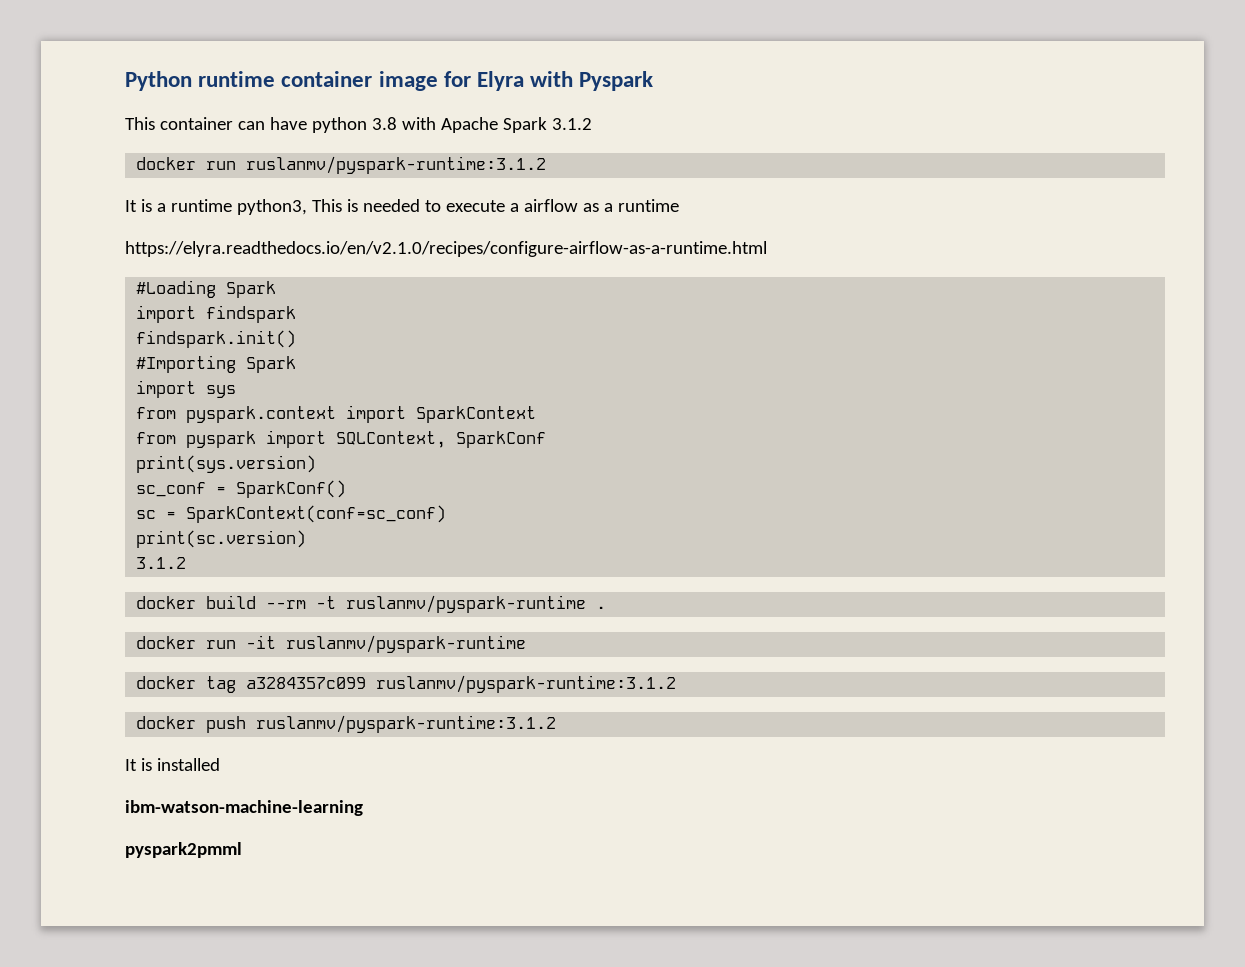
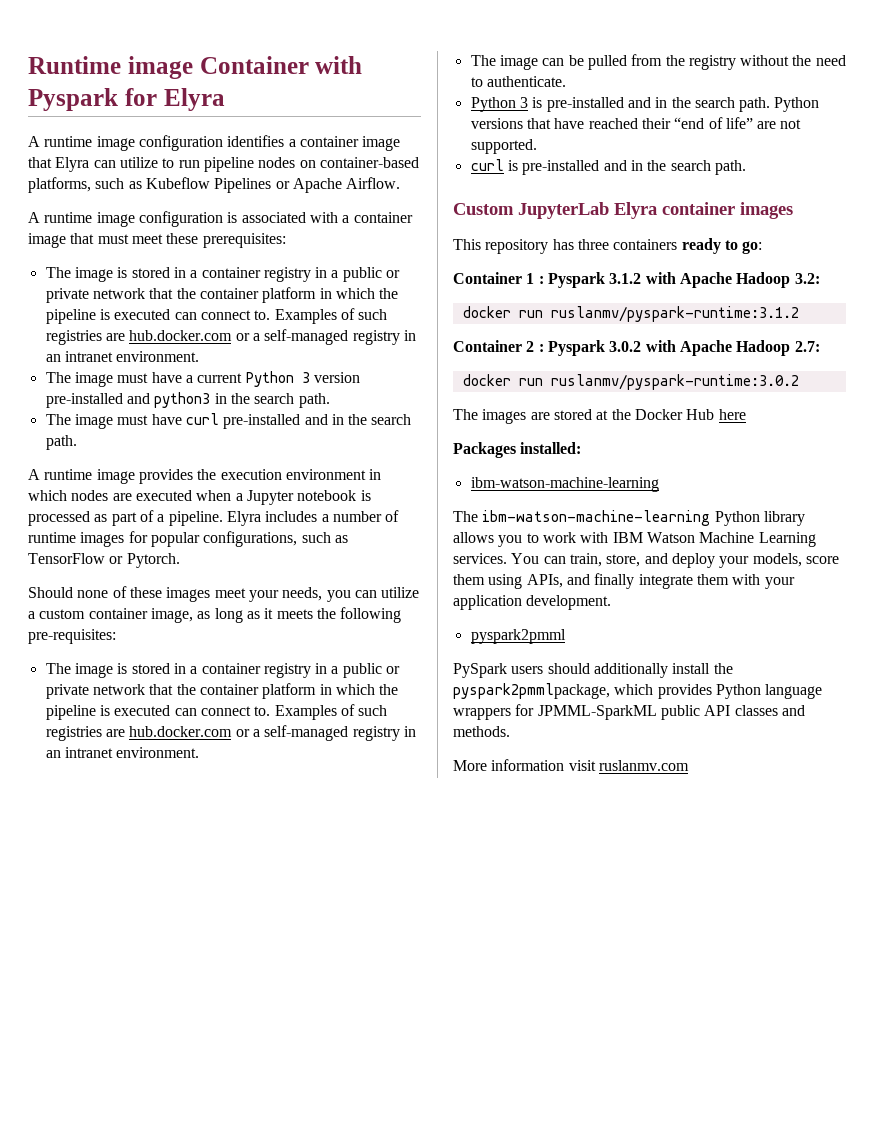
[125,71,654,91] [125,117,592,133] [136,156,547,174] [125,199,679,215] [125,241,767,257] [136,280,277,298] [136,305,297,323] [136,330,297,348] [136,355,297,373] [136,380,237,398] [136,405,537,423] [136,430,547,448] [136,455,317,473] [136,480,347,498] [136,505,447,523] [136,530,307,548] [136,557,187,569] [136,595,607,613] [136,635,527,653] [136,675,677,693] [136,715,557,733] [125,758,220,771] [125,800,363,816] [125,842,242,858] Python runtime container image for Elyra with Pyspark // This container can have python 3.8 with Apache Spark 3.1.2 // docker run ruslanmv/pyspark-runtime:3.1.2 // It is a runtime python3, This is needed to execute a airflow as a runtime // https://elyra.readthedocs.io/en/v2.1.0/recipes/configure-airflow-as-a-runtime.html // #Loading Spark // import findspark // findspark.init() // #Importing Spark // import sys // from pyspark.context import SparkContext // from pyspark import SQLContext, SparkConf // print(sys.version) // sc_conf = SparkConf() // sc = SparkContext(conf=sc_conf) // print(sc.version) // 3.1.2 // docker build --rm -t ruslanmv/pyspark-runtime . // docker run -it ruslanmv/pyspark-runtime // docker tag a3284357c099 ruslanmv/pyspark-runtime:3.1.2 // docker push ruslanmv/pyspark-runtime:3.1.2 // It is installed // ibm-watson-machine-learning // pyspark2pmml -> [28,56,363,79] [28,88,225,111] [28,135,401,151] [28,157,419,172] [28,177,401,193] [28,211,413,227] [28,233,286,248] [45,267,401,282] [45,287,399,303] [45,308,388,324] [45,329,416,345] [45,351,200,362] [45,371,360,387] [45,392,330,408] [45,413,412,429] [45,435,77,450] [28,469,382,484] [28,490,371,505] [28,510,400,526] [28,531,348,547] [28,553,180,568] [28,586,420,602] [28,607,402,623] [28,629,116,644] [45,663,401,678] [45,683,399,699] [45,704,388,720] [45,725,416,741] [45,747,200,758] [470,54,846,70] [470,76,566,87] [470,97,820,112] [470,117,802,129] [470,139,537,154] [470,159,746,175] [453,202,793,219] [453,238,763,254] [453,272,820,288] [462,306,799,322] [453,340,820,356] [462,374,799,390] [453,409,746,424] [453,442,582,458] [470,477,659,492] [453,510,805,526] [453,532,816,547] [453,553,839,568] [453,573,795,589] [453,595,612,610] [470,629,566,644] [453,663,733,678] [453,683,823,699] [453,704,805,720] [453,726,510,737] [453,759,689,771] Runtime image Container with Pyspark for Elyra // A runtime image configuration identifies a container image that Elyra can utilize to run pipeline nodes on container-based platforms, such as Kubeflow Pipelines or Apache Airflow. // A runtime image configuration is associated with a container image that must meet these prerequisites: // The image is stored in a container registry in a public or private network that the container platform in which the pipeline is executed can connect to. Examples of such registries are hub.docker.com or a self-managed registry in an intranet environment. // The image must have a current Python 3 version pre-installed and python3 in the search path. // The image must have curl pre-installed and in the search path. // A runtime image provides the execution environment in which nodes are executed when a Jupyter notebook is processed as part of a pipeline. Elyra includes a number of runtime images for popular configurations, such as TensorFlow or Pytorch. // Should none of these images meet your needs, you can utilize a custom container image, as long as it meets the following pre-requisites: // The image is stored in a container registry in a public or private network that the container platform in which the pipeline is executed can connect to. Examples of such registries are hub.docker.com or a self-managed registry in an intranet environment. // The image can be pulled from the registry without the need to authenticate. // Python 3 is pre-installed and in the search path. Python versions that have reached their “end of life” are not supported. // curl is pre-installed and in the search path. // Custom JupyterLab Elyra container images // This repository has three containers ready to go: // Container 1 : Pyspark 3.1.2 with Apache Hadoop 3.2: // docker run ruslanmv/pyspark-runtime:3.1.2 // Container 2 : Pyspark 3.0.2 with Apache Hadoop 2.7: // docker run ruslanmv/pyspark-runtime:3.0.2 // The images are stored at the Docker Hub here // Packages installed: // ibm-watson-machine-learning // The ibm-watson-machine-learning Python library allows you to work with IBM Watson Machine Learning services. You can train, store, and deploy your models, score them using APIs, and finally integrate them with your application development. // pyspark2pmml // PySpark users should additionally install the pyspark2pmmlpackage, which provides Python language wrappers for JPMML-SparkML public API classes and methods. // More information visit ruslanmv.com

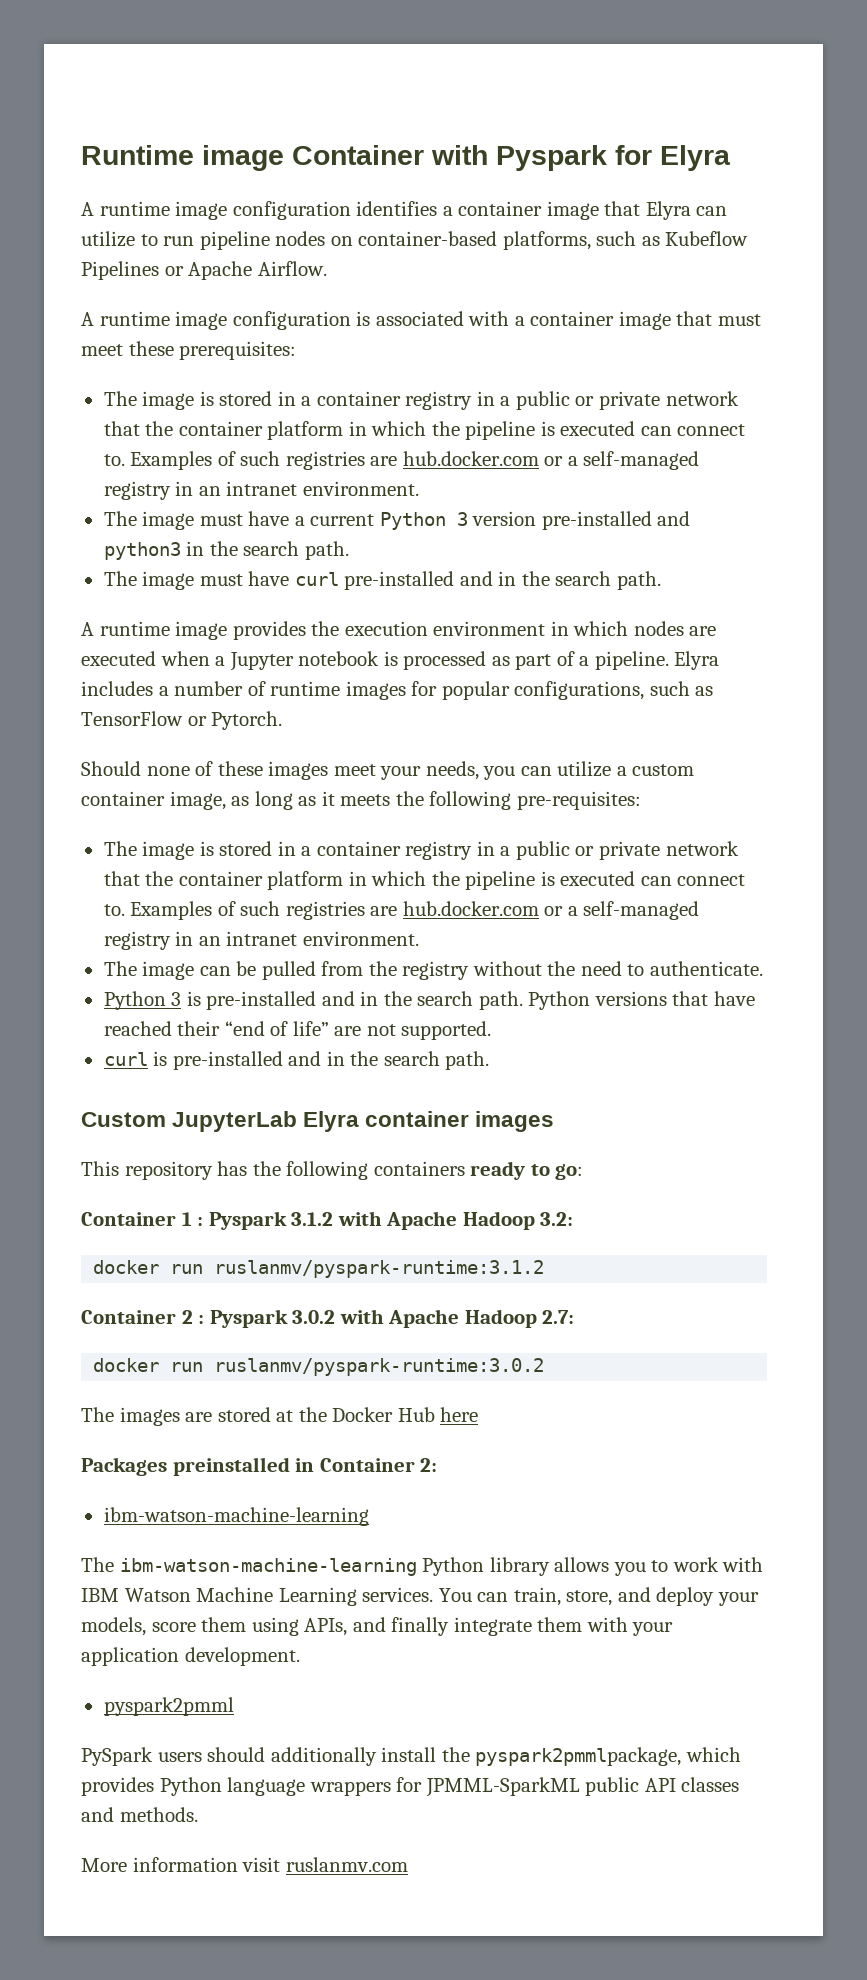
[577,239,609,250] three -> [252,1161,369,1180] the following
[520,442,582,454] installed: -> [172,1457,438,1476] preinstalled in Container 2:

